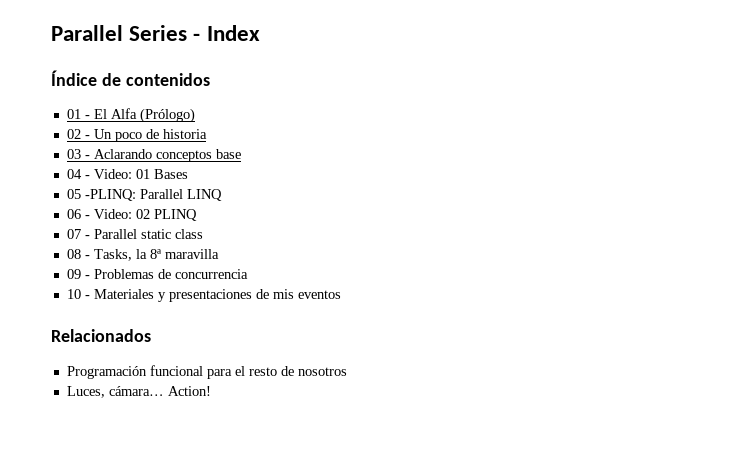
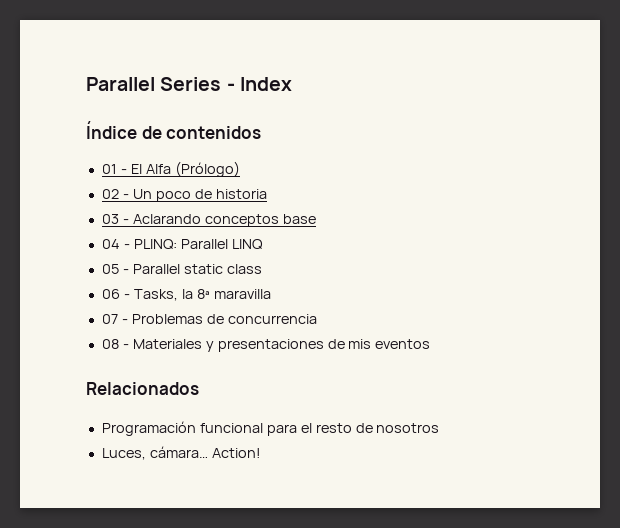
[93,169,188,179] [66,189,222,201] [66,209,197,221] [66,229,81,239] Video: 01 Bases // 05 -PLINQ: Parallel LINQ // 06 - Video: 02 PLINQ // 07 -> [133,239,263,249] [101,264,119,274] PLINQ: Parallel LINQ // 05
[66,249,81,259] 08 -> [101,289,120,299] 06
[66,269,81,279] 09 -> [101,314,118,324] 07
[66,289,81,299] 10 -> [101,339,119,349] 08

